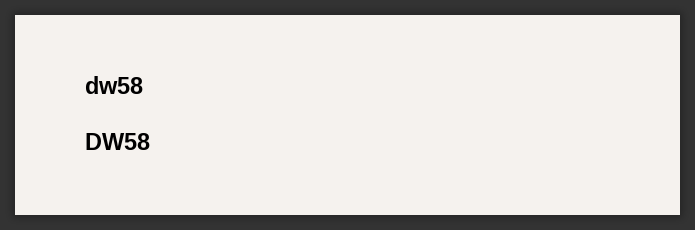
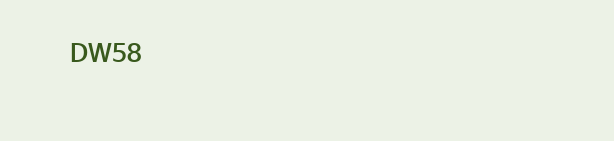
[85,76,143,94] dw58 // -> (70, 52) none

